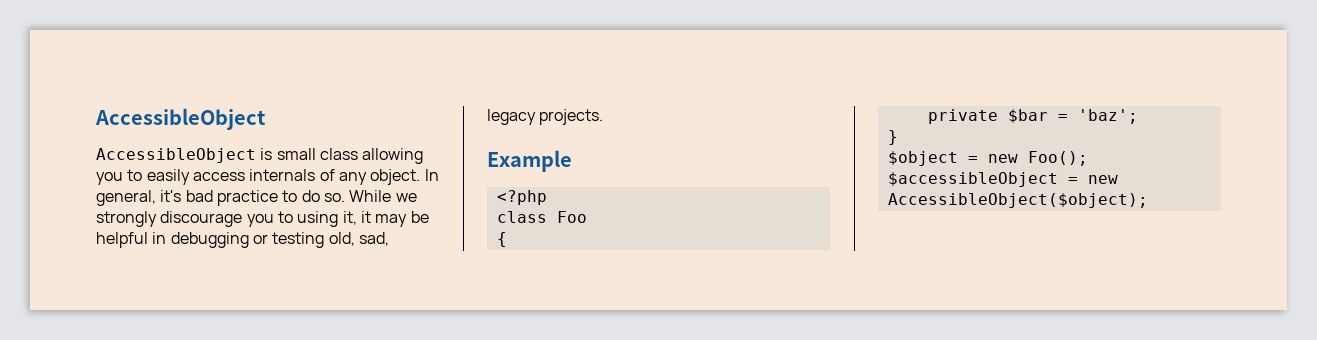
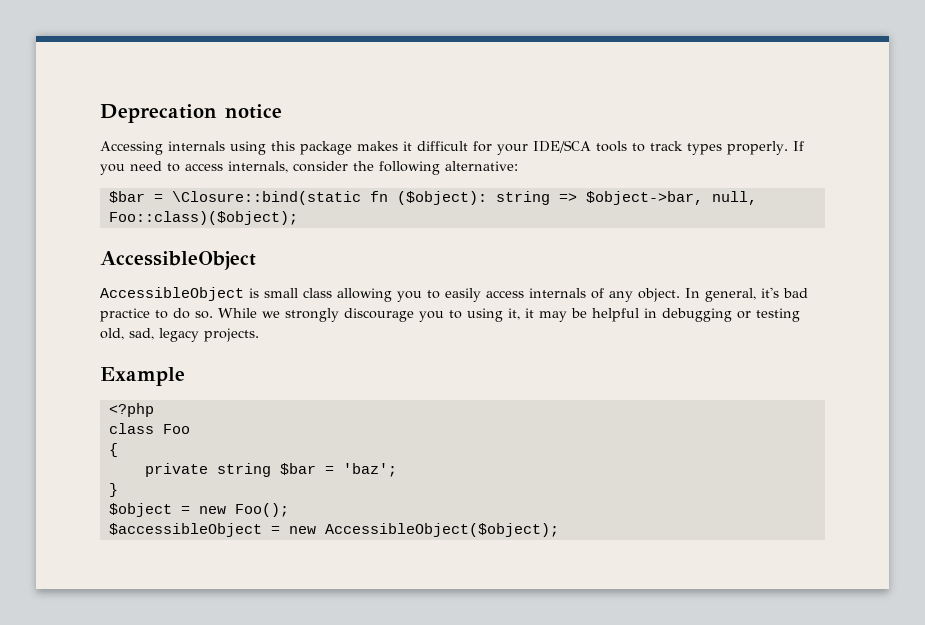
(95, 119) none -> [100,104,282,123] [100,140,804,155] [100,161,518,175] [108,191,757,205] [108,211,298,225] Deprecation notice // Accessing internals using this package makes it difficult for your IDE/SCA tools to track types properly. If you need to access internals, consider the following alternative: // $bar = \Closure::bind(static fn ($object): string => $object->bar, null, Foo::class)($object); //
(998, 116) none -> [216,463,271,477] string

